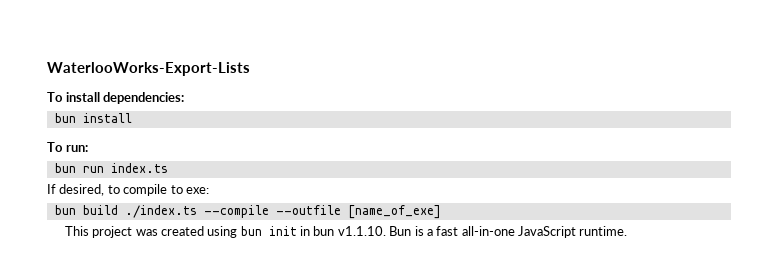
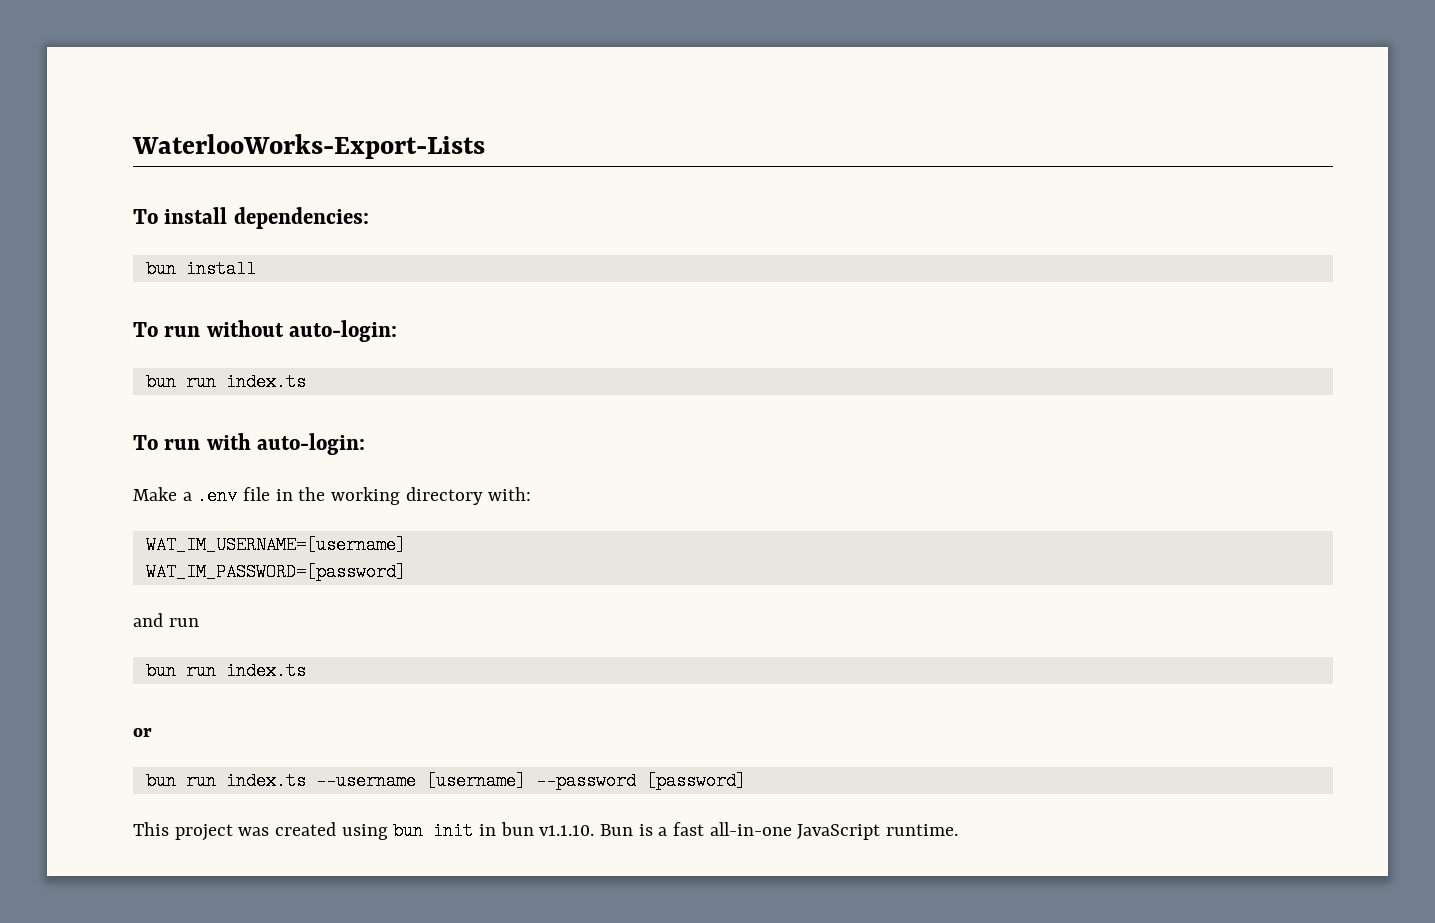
[65,145,88,152] [54,163,168,173] [47,184,209,196] [54,205,441,219] run: // bun run index.ts // If desired, to compile to exe: // bun build ./index.ts --compile --outfile [name_of_exe] -> [164,320,398,342] [145,373,306,391] [133,433,366,455] [133,487,532,505] [145,536,406,554] [145,563,406,581] [133,613,199,627] [145,662,306,680] [133,728,152,737] [145,772,746,790] run without auto-login: // bun run index.ts // To run with auto-login: // Make a .env file in the working directory with: // WAT_IM_USERNAME=[username] // WAT_IM_PASSWORD=[password] // and run // bun run index.ts // or // bun run index.ts --username [username] --password [password]

